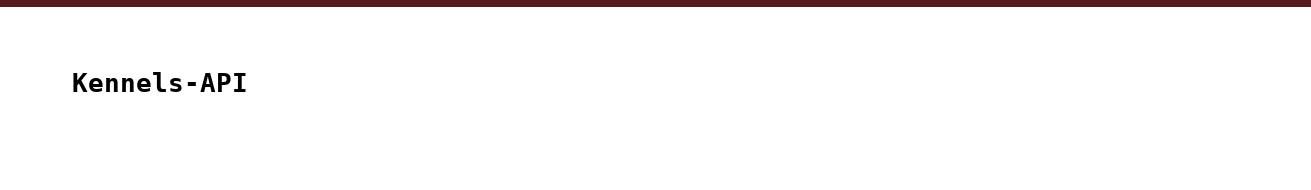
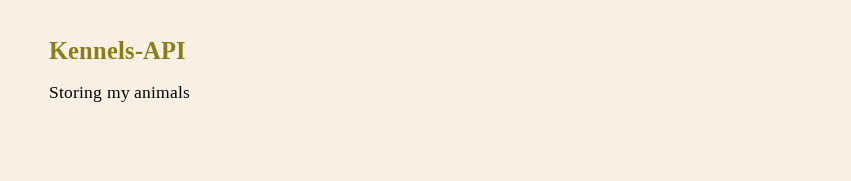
(248, 82) none -> [49,86,191,102] // Storing my animals

